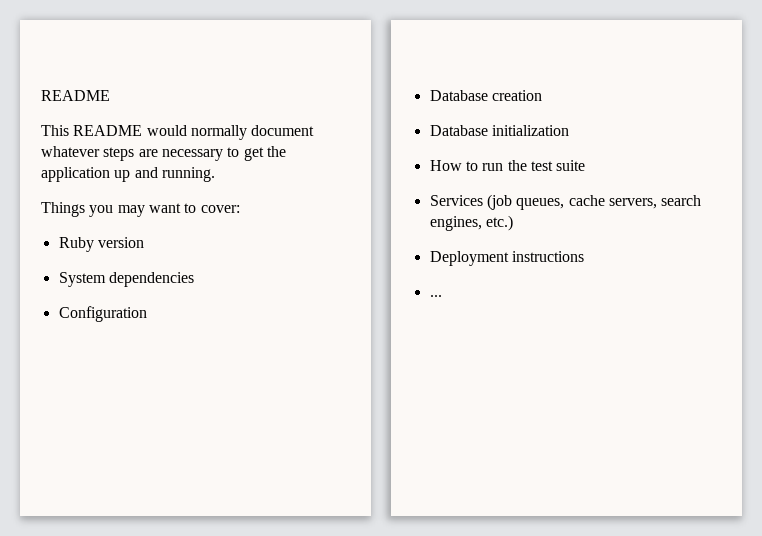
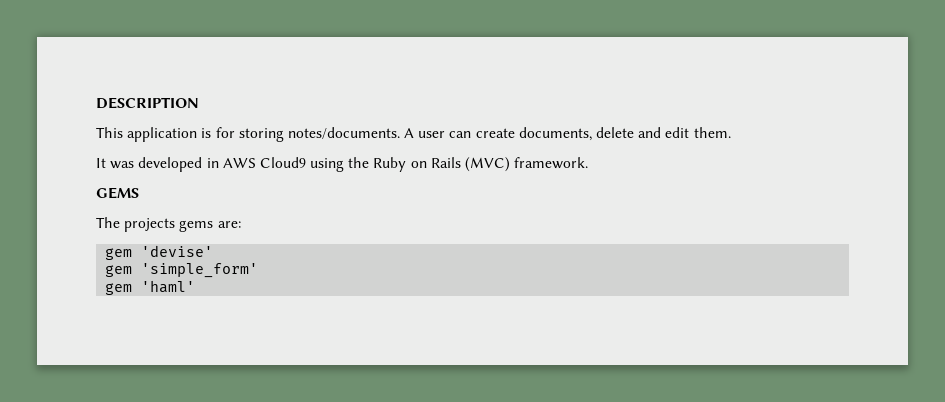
[41,90,110,101] README -> [96,97,199,109] DESCRIPTION
[73,125,315,140] [41,146,286,161] [41,167,215,182] [41,202,240,217] [58,237,144,252] [58,272,194,287] [58,306,147,322] [429,90,542,101] [429,125,569,136] [429,160,586,171] [429,194,702,210] [429,215,513,231] [429,251,584,266] [429,295,442,297] README would normally document whatever steps are necessary to get the application up and running. // Things you may want to cover: // Ruby version // System dependencies // Configuration // Database creation // Database initialization // How to run the test suite // Services (job queues, cache servers, search engines, etc.) // Deployment instructions // ... -> [127,127,731,142] [96,157,589,172] [96,187,139,199] [96,217,241,232] [105,245,214,260] [105,263,259,278] [105,280,196,295] application is for storing notes/documents. A user can create documents, delete and edit them. // It was developed in AWS Cloud9 using the Ruby on Rails (MVC) framework. // GEMS // The projects gems are: // gem 'devise' // gem 'simple_form' // gem 'haml'

